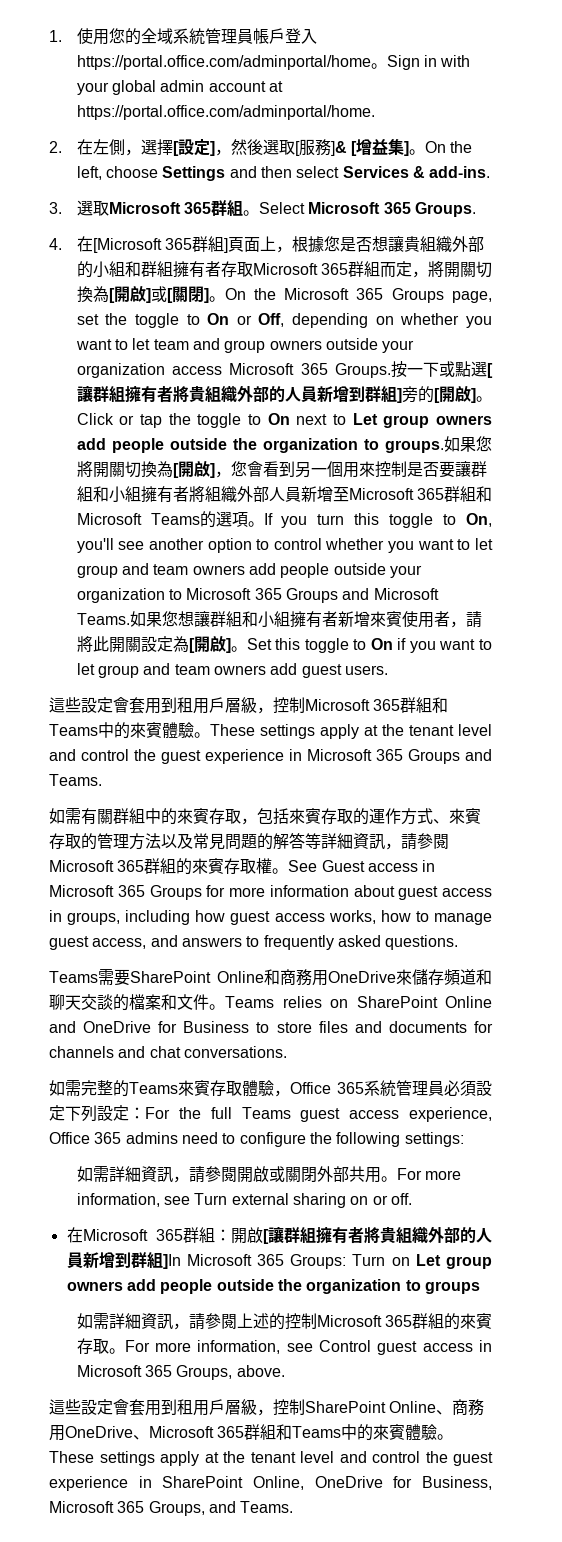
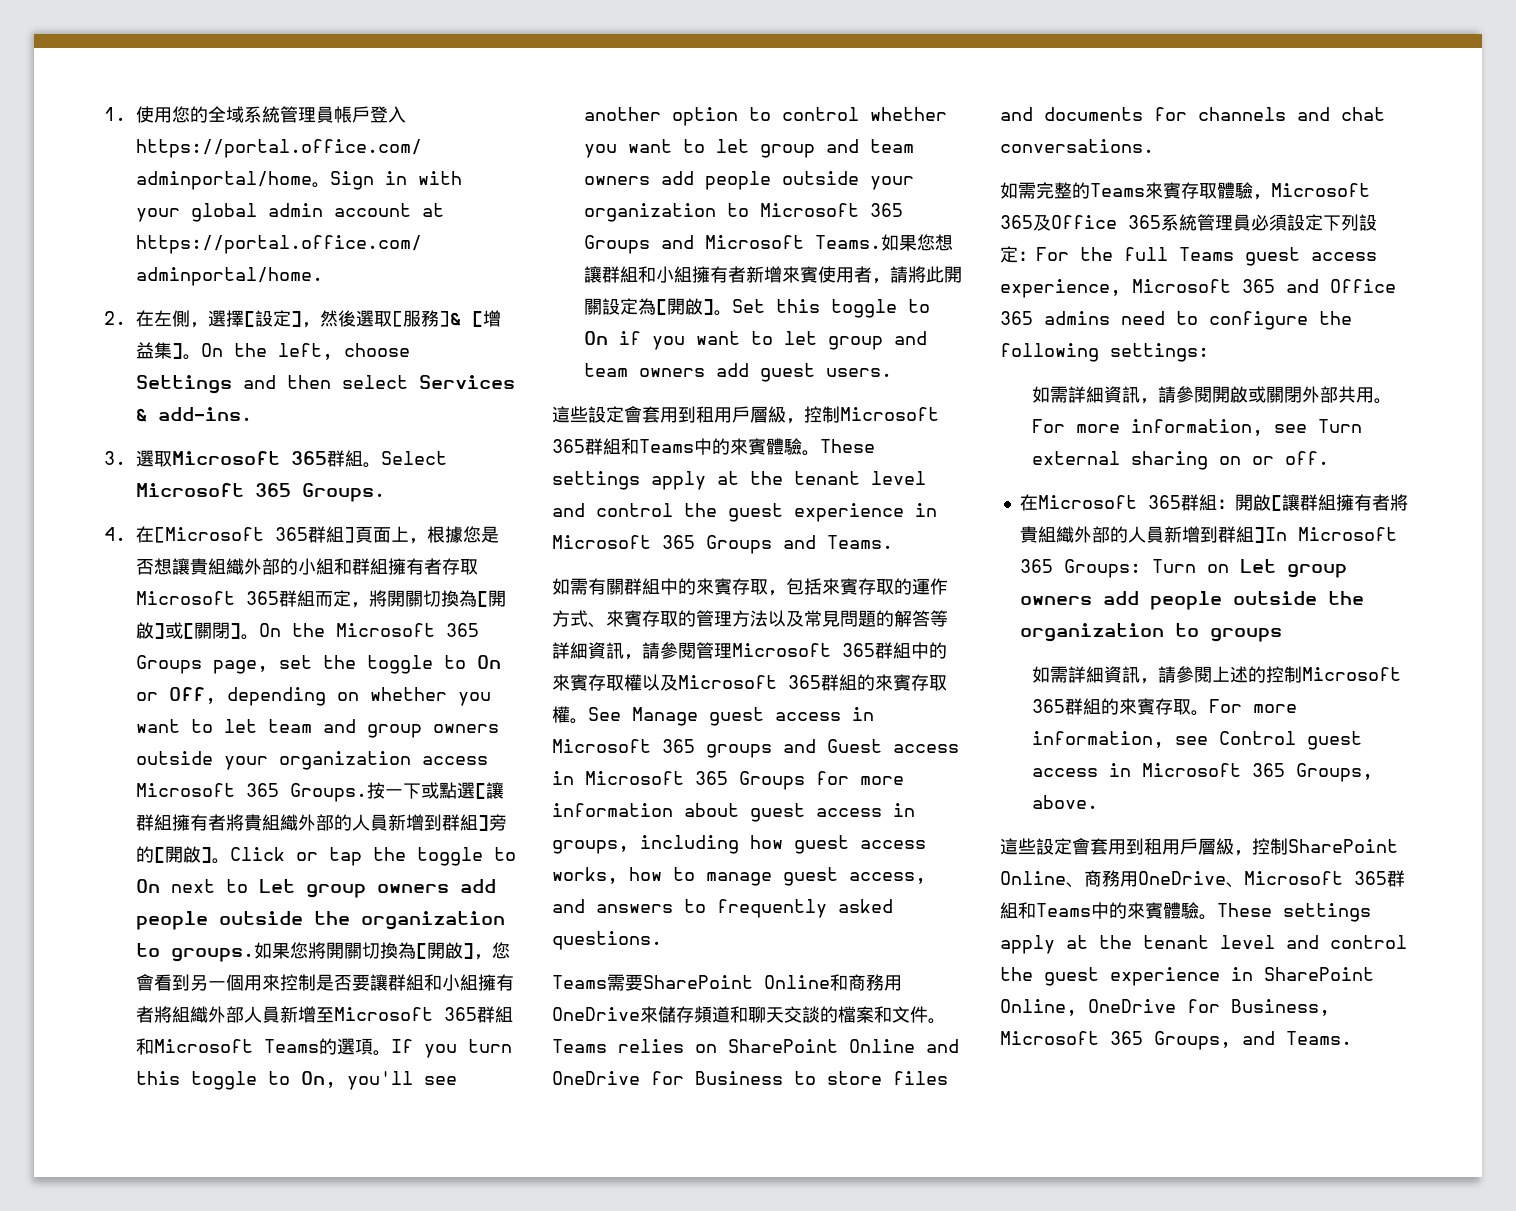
(449, 841) none -> [696,642,947,659] [552,674,678,691] 管理Microsoft 365群組中的來賓存取權以及
(318, 866) none -> [632,707,874,726] [552,739,816,758] Manage guest access in Microsoft 365 groups and
(290, 1093) none -> [1271,183,1370,197] [1000,215,1051,231] Microsoft 365及
(492, 1114) none -> [1132,279,1319,293] Microsoft 365 and

